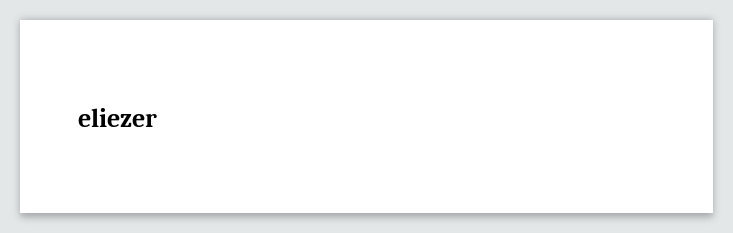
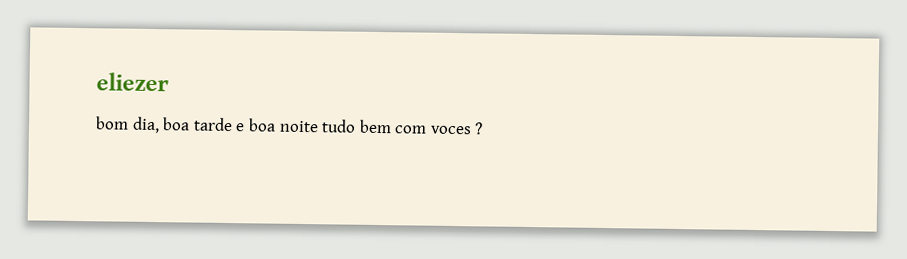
(157, 117) none -> [95,116,484,135] // bom dia, boa tarde e boa noite tudo bem com voces ?

